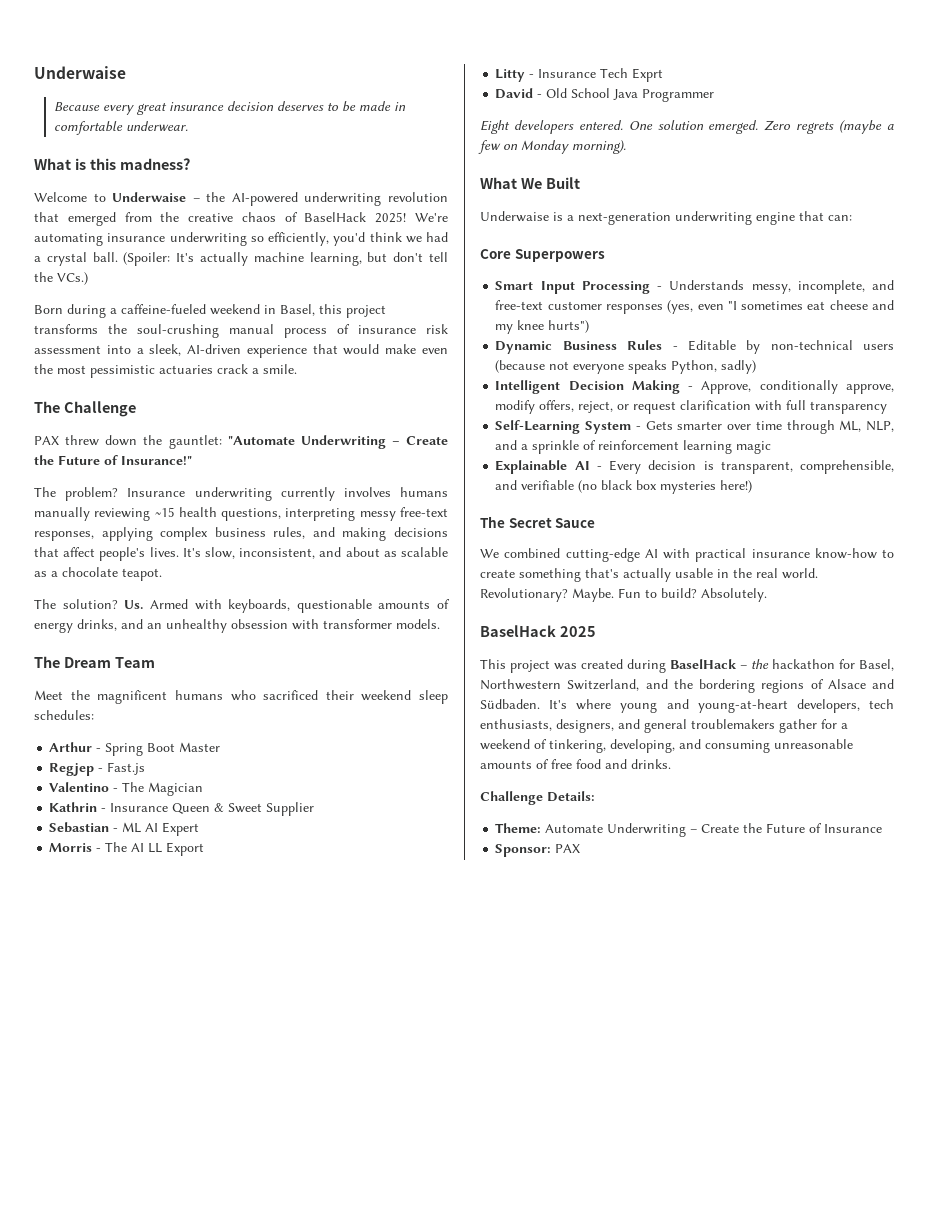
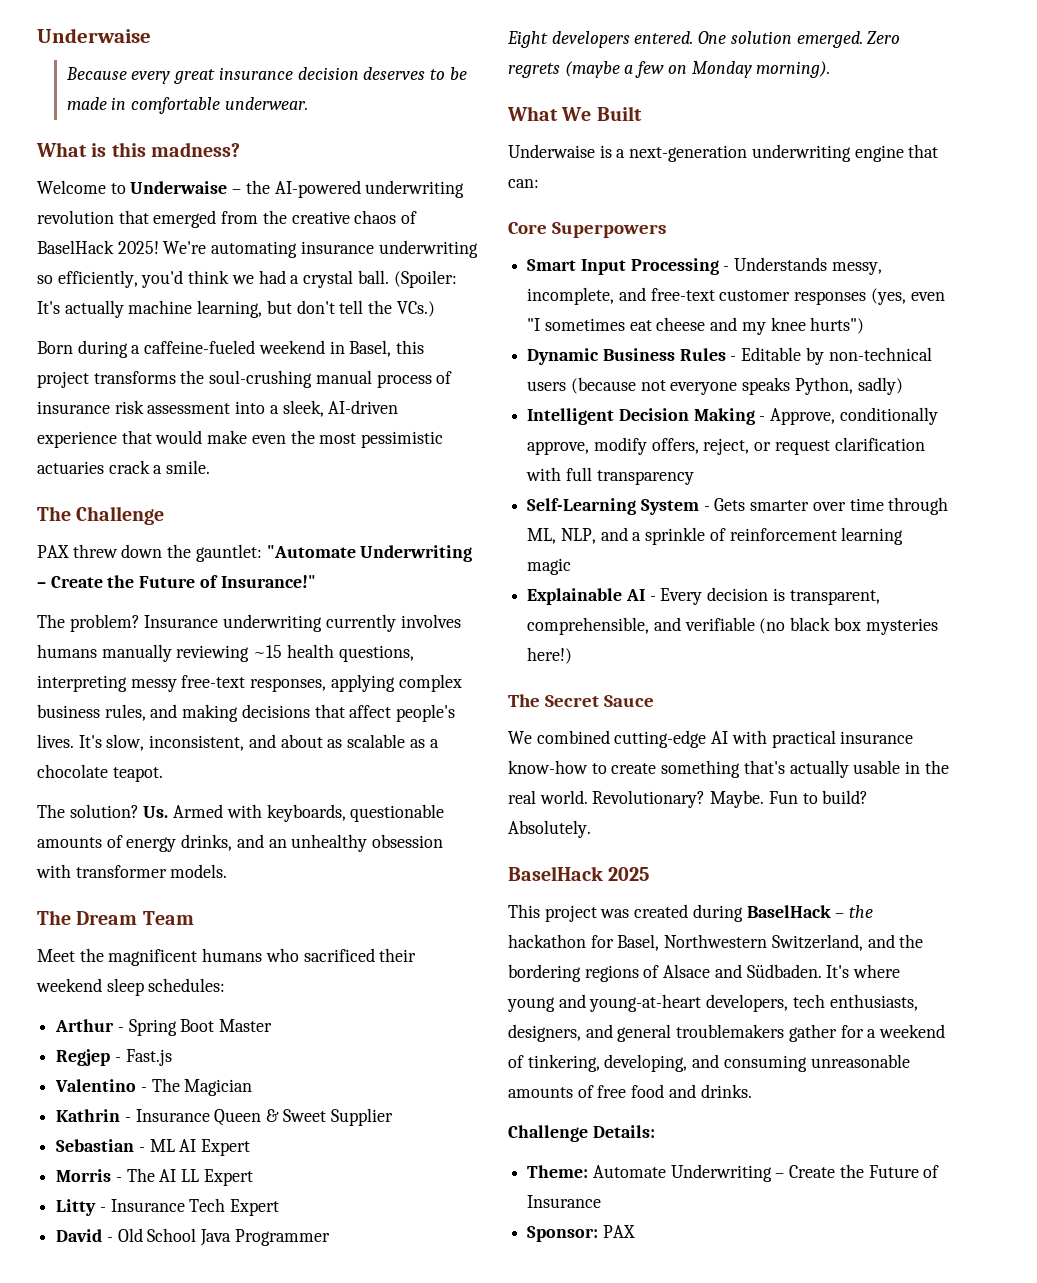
[166,842,205,856] Export -> [203,1169,253,1186] Expert
[632,68,664,82] Exprt -> [230,1199,280,1216] Expert

